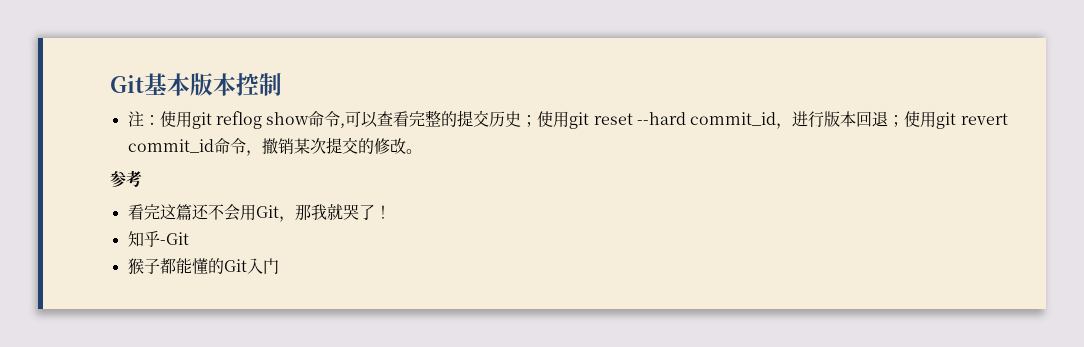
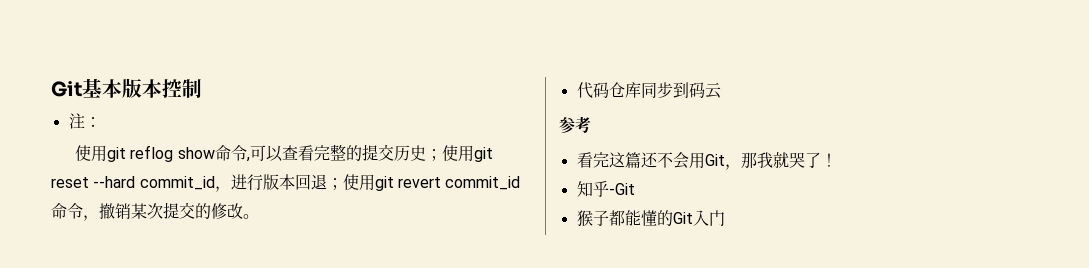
(160, 120) none -> (101, 122) //
(422, 151) none -> [576,82,721,99] // 代码仓库同步到码云

